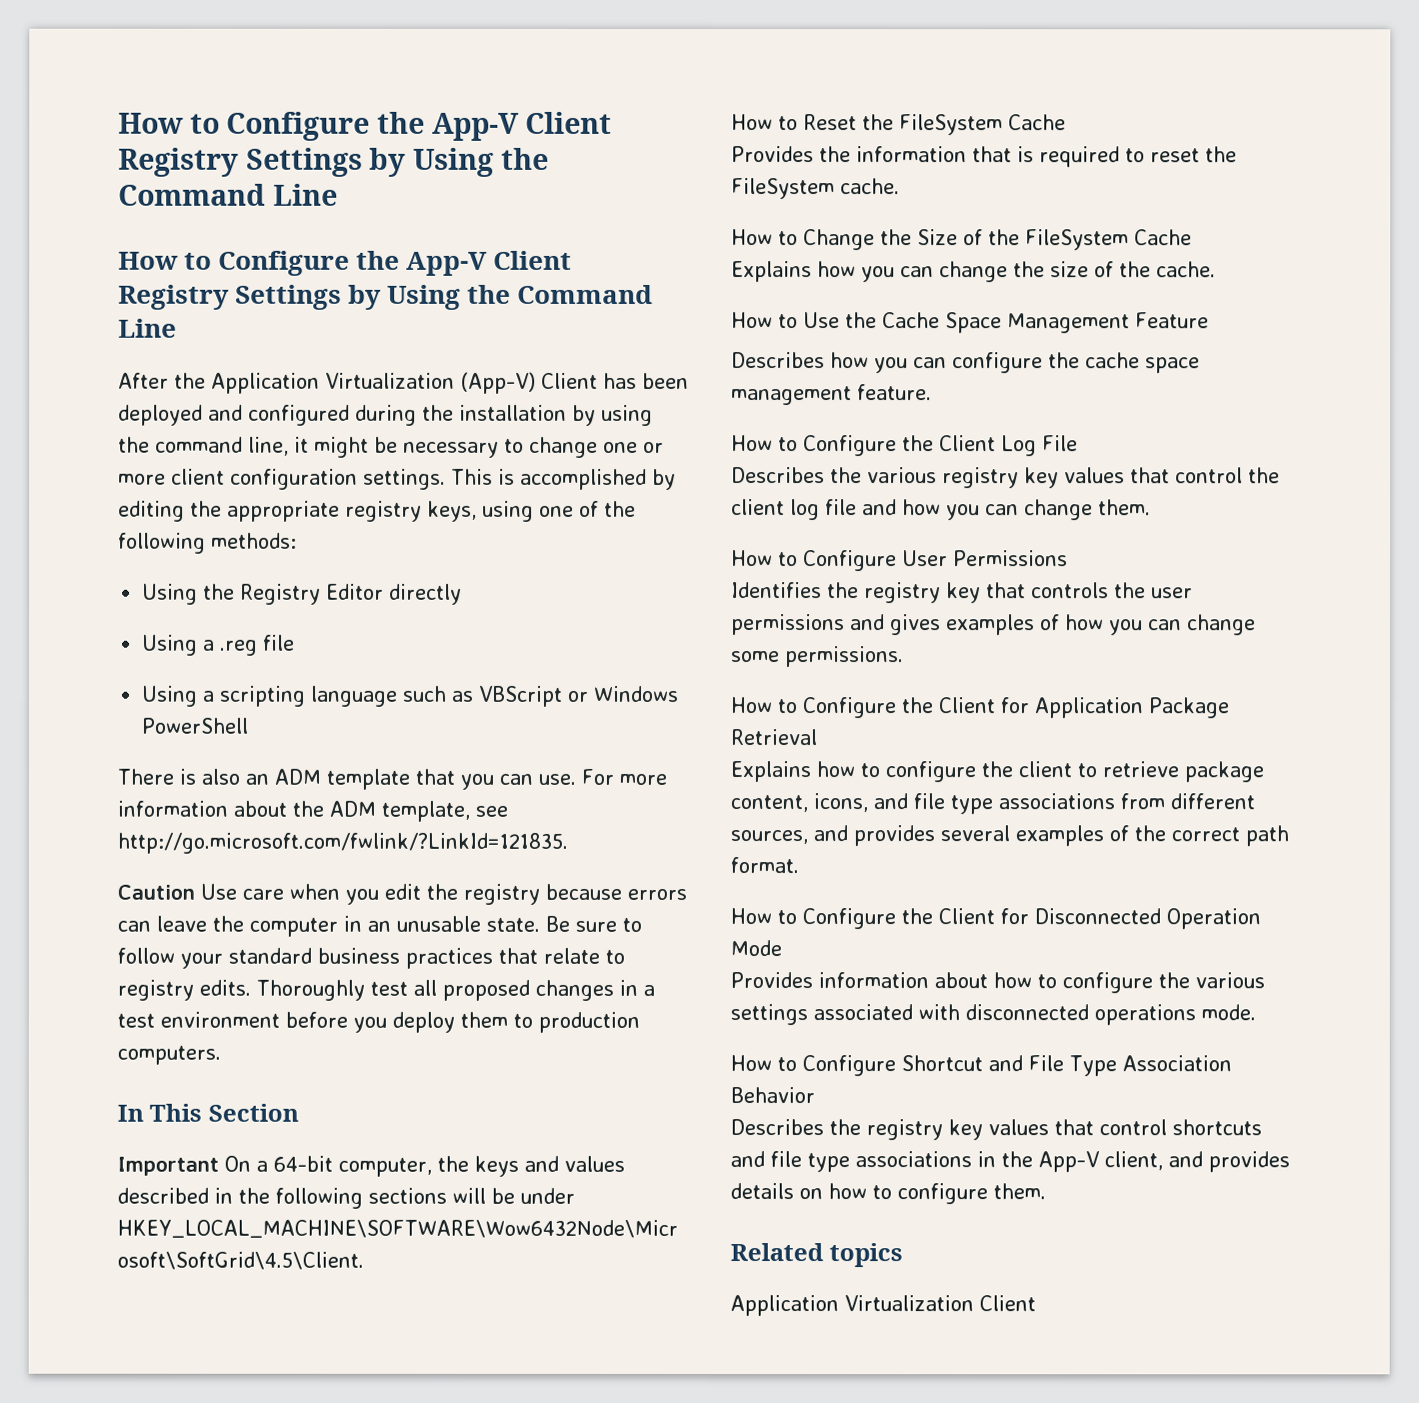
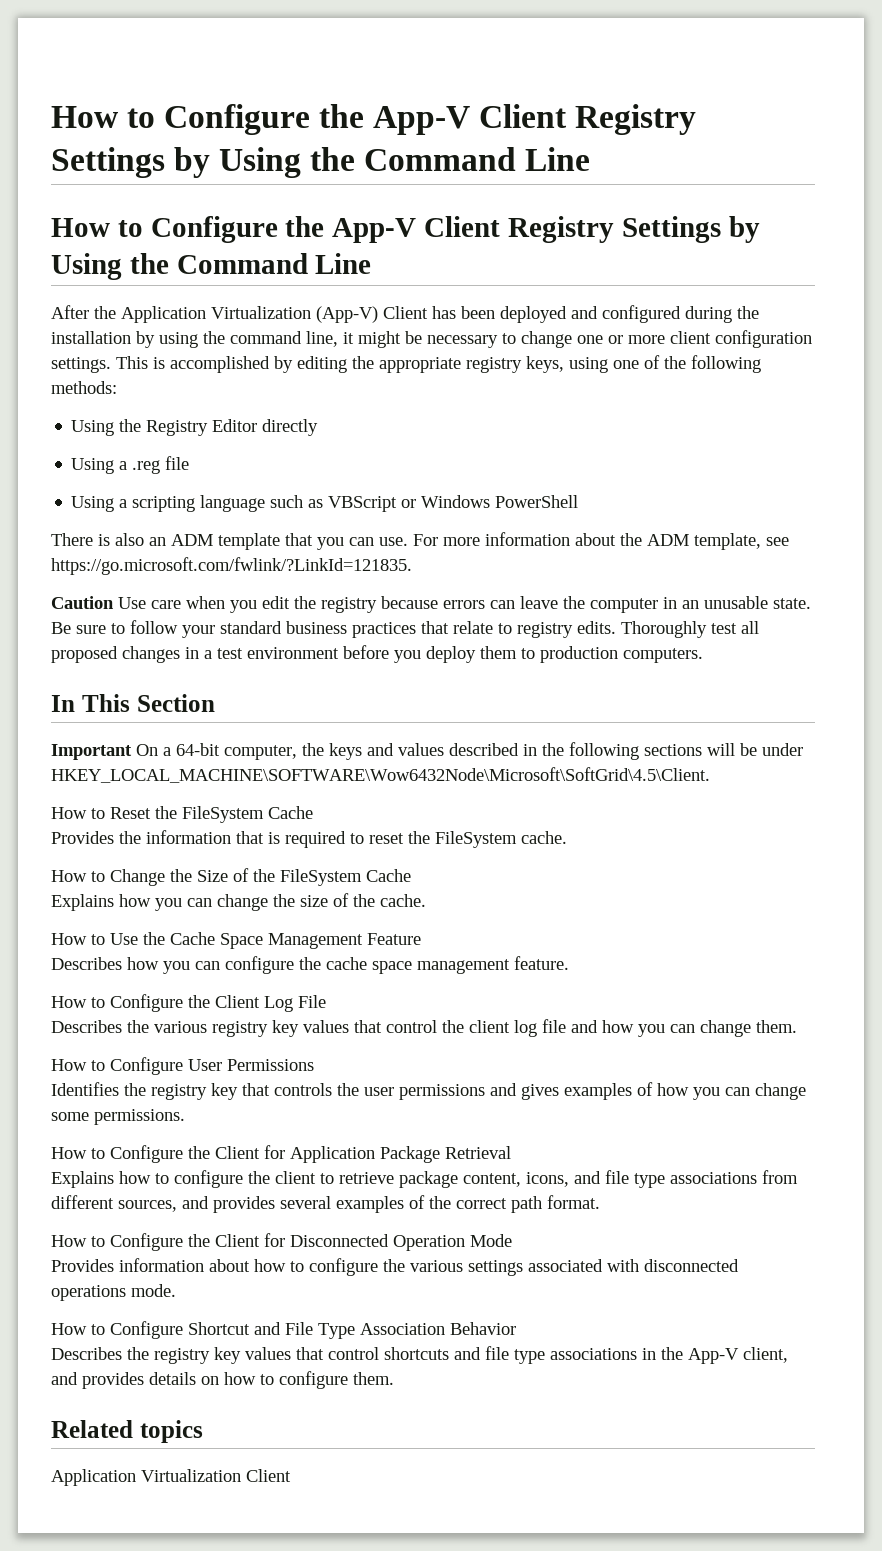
[117,832,568,854] http://go.microsoft.com/fwlink/?LinkId=121835. -> [51,557,412,575] https://go.microsoft.com/fwlink/?LinkId=121835.

